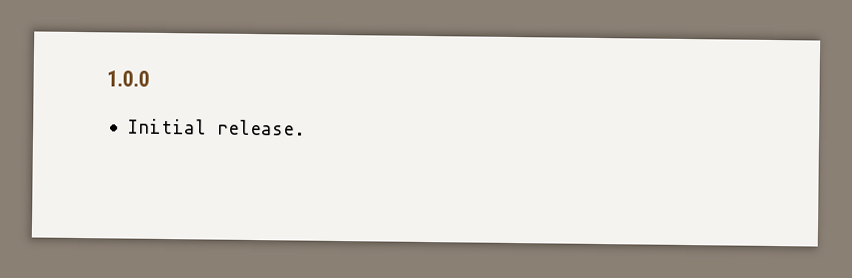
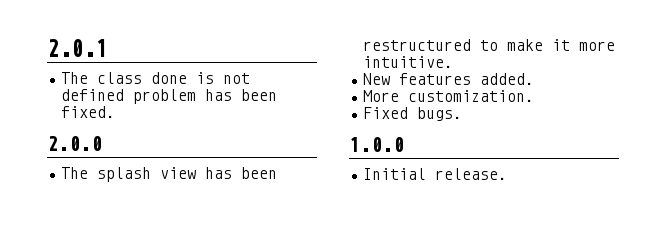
(106, 78) none -> [47,39,107,57] [61,72,251,84] [61,89,278,104] [61,106,116,118] [47,136,102,151] [61,167,278,182] [363,39,616,51] [363,56,454,68] [363,73,535,85] [363,90,535,102] [363,107,463,121] 2.0.1 // The class done is not defined problem has been fixed. // 2.0.0 // The splash view has been restructured to make it more intuitive. // New features added. // More customization. // Fixed bugs. //

